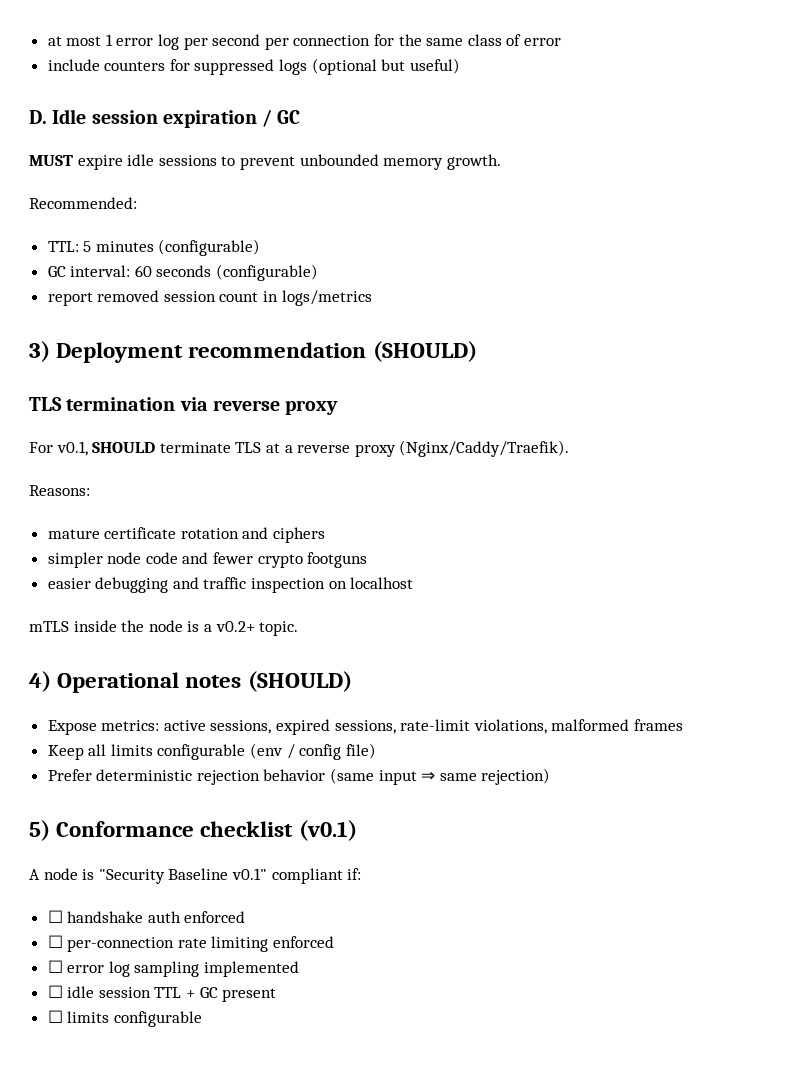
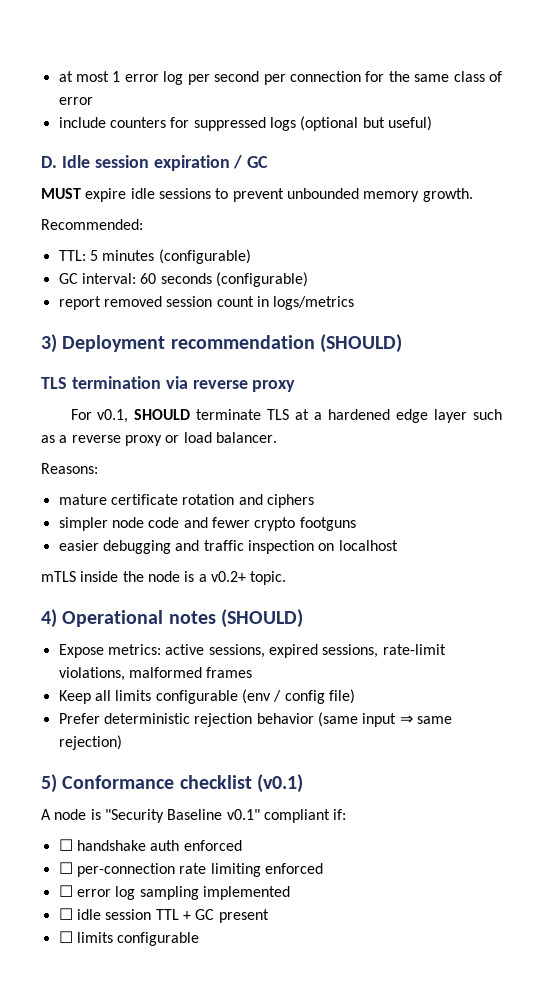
[297,440,570,457] reverse proxy (Nginx/Caddy/Traefik). -> [328,409,502,423] [41,432,277,446] hardened edge layer such as a reverse proxy or load balancer.

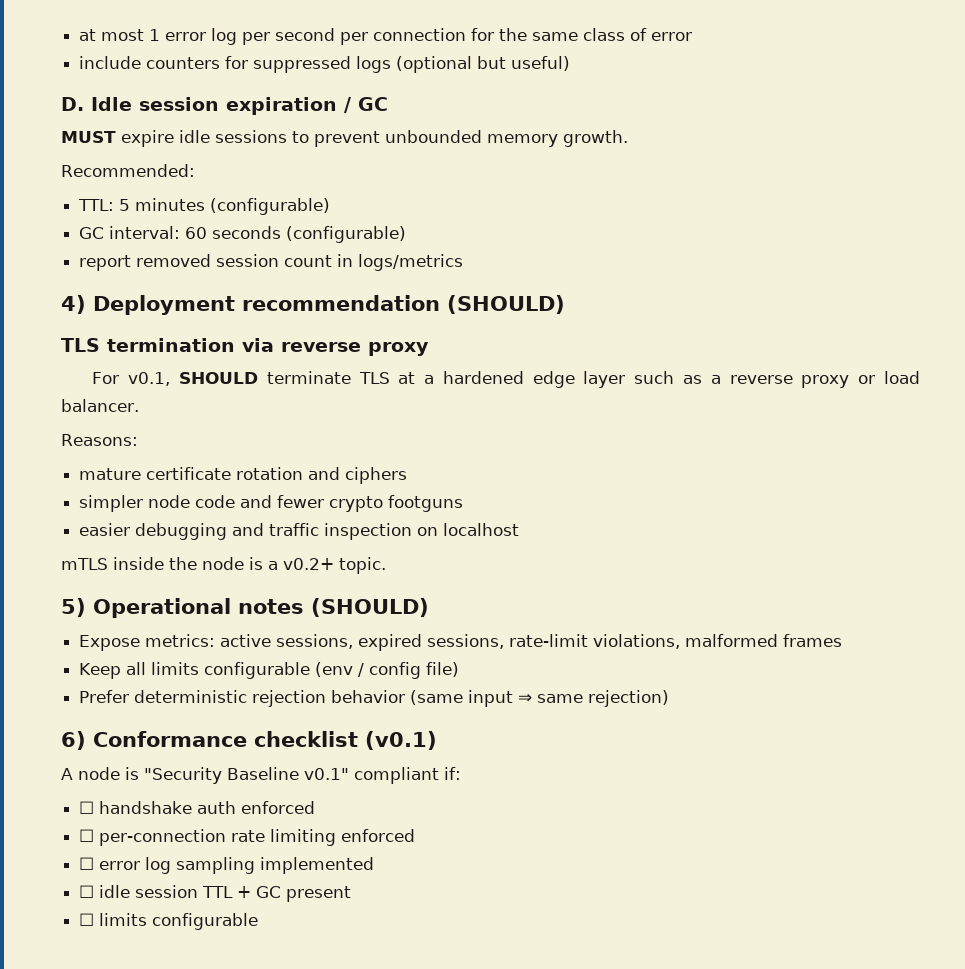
[41,334,57,353] 3) -> [61,295,86,314] 4)
[41,609,57,628] 4) -> [61,598,86,617] 5)
[41,774,57,793] 5) -> [61,731,86,750] 6)

